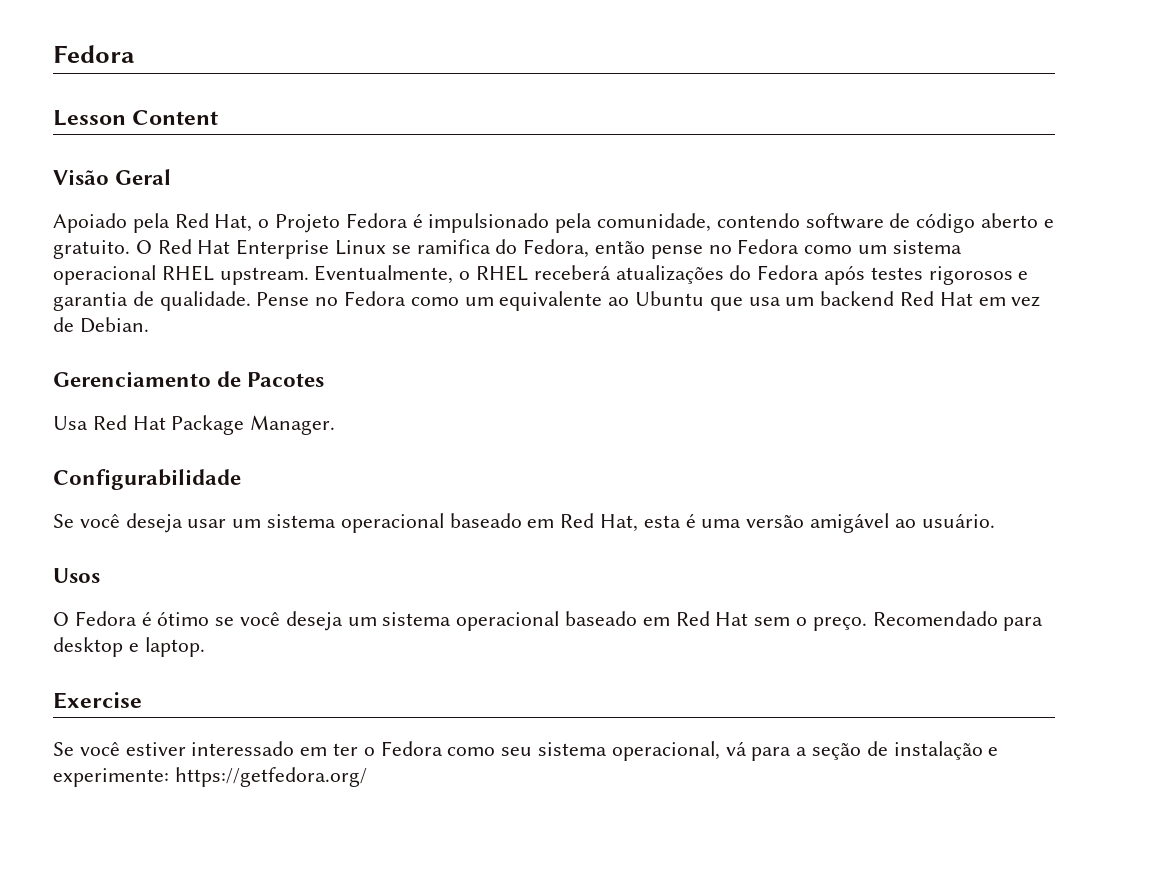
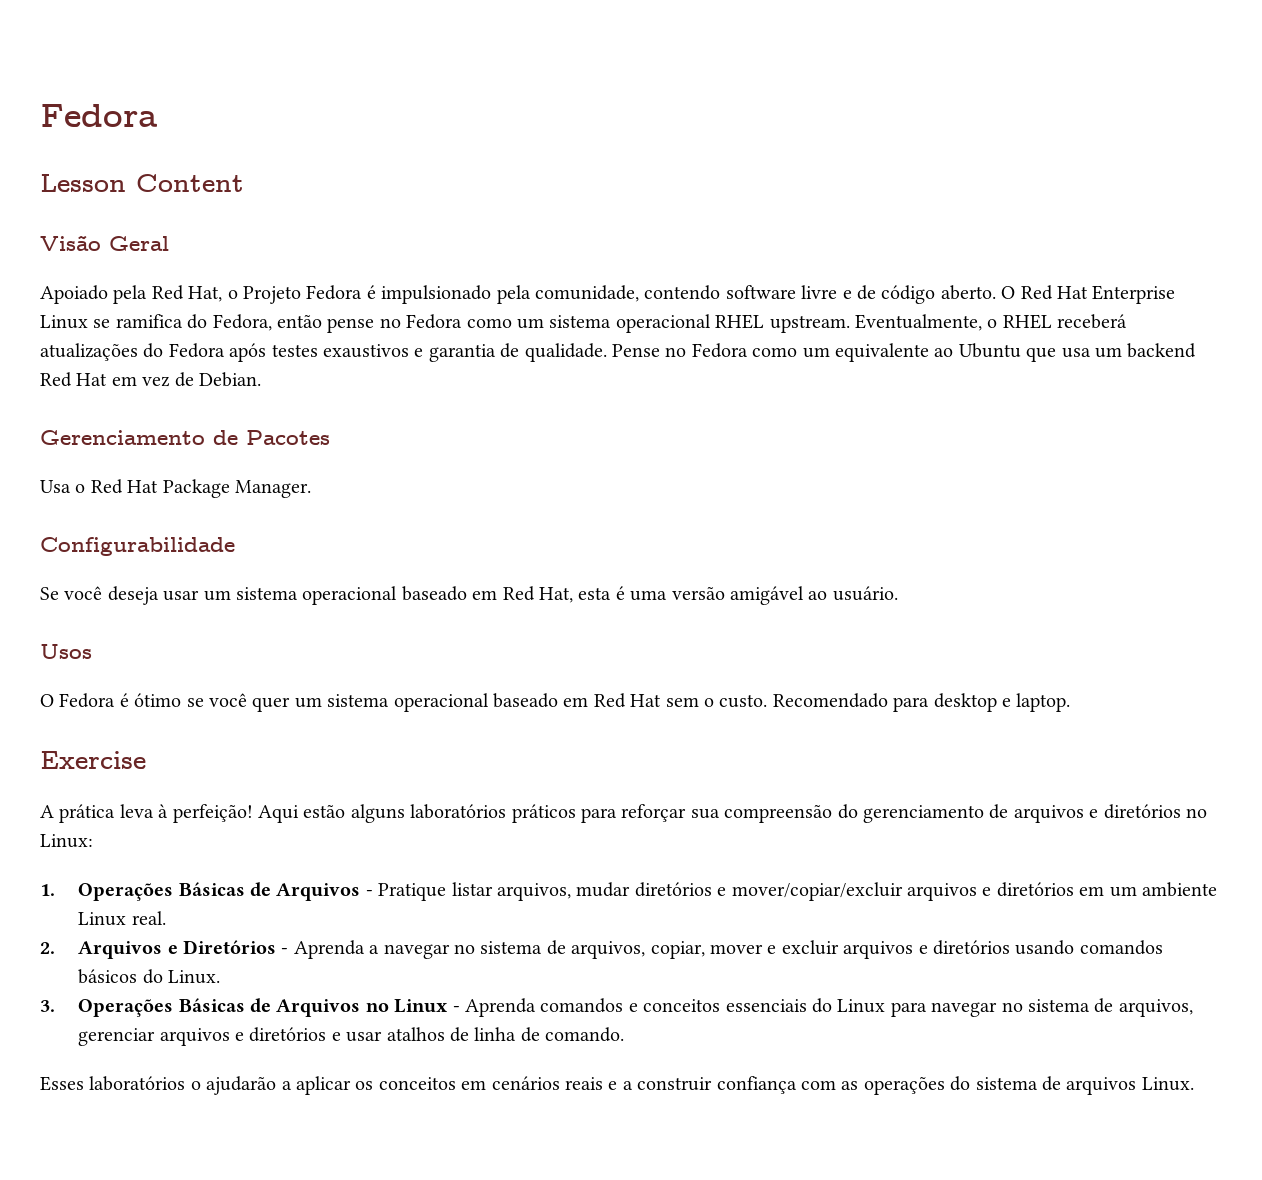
[889,213,1054,233] [53,240,130,259] de código aberto e gratuito. -> [801,285,996,304] livre e de código aberto.
[928,266,1013,285] rigorosos -> [323,344,409,358] exaustivos
(88, 423) none -> [75,484,86,493] o
[285,611,343,631] deseja -> [252,697,291,712] quer
[812,617,867,631] preço. -> [719,694,768,708] custo.
[53,741,999,761] [53,767,367,787] Se você estiver interessado em ter o Fedora como seu sistema operacional, vá para a seção de instalação e experimente: https://getfedora.org/ -> [40,804,1207,823] [40,834,93,848] [40,882,1217,901] [78,911,166,926] [40,940,1163,959] [78,969,220,984] [40,998,1193,1017] [78,1027,625,1046] [40,1076,1194,1095] A prática leva à perfeição! Aqui estão alguns laboratórios práticos para reforçar sua compreensão do gerenciamento de arquivos e diretórios no Linux: // 1. Operações Básicas de Arquivos - Pratique listar arquivos, mudar diretórios e mover/copiar/excluir arquivos e diretórios em um ambiente Linux real. // 2. Arquivos e Diretórios - Aprenda a navegar no sistema de arquivos, copiar, mover e excluir arquivos e diretórios usando comandos básicos do Linux. // 3. Operações Básicas de Arquivos no Linux - Aprenda comandos e conceitos essenciais do Linux para navegar no sistema de arquivos, gerenciar arquivos e diretórios e usar atalhos de linha de comando. // Esses laboratórios o ajudarão a aplicar os conceitos em cenários reais e a construir confiança com as operações do sistema de arquivos Linux.

